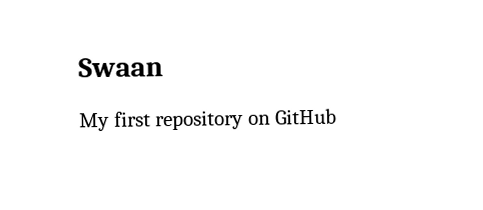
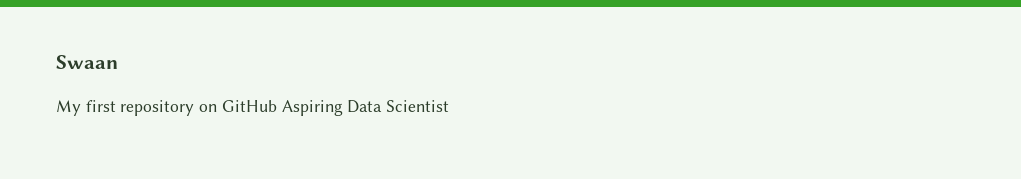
(338, 116) none -> [281,100,450,116] Aspiring Data Scientist

